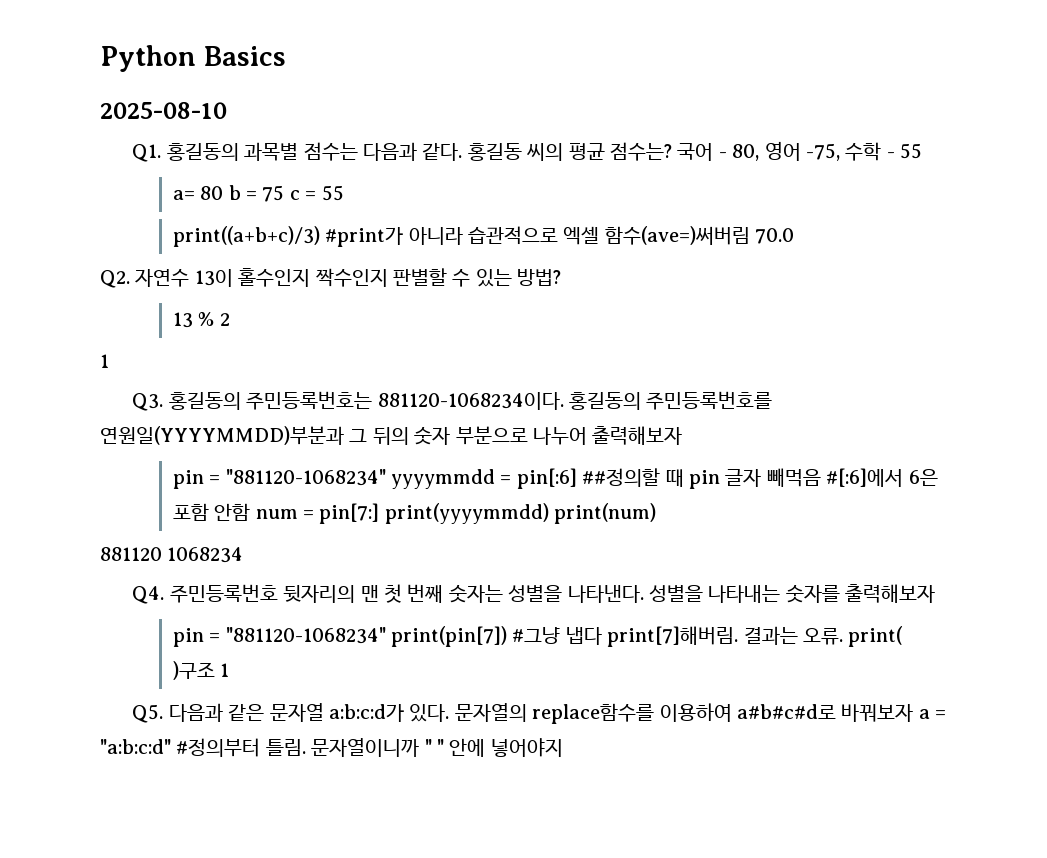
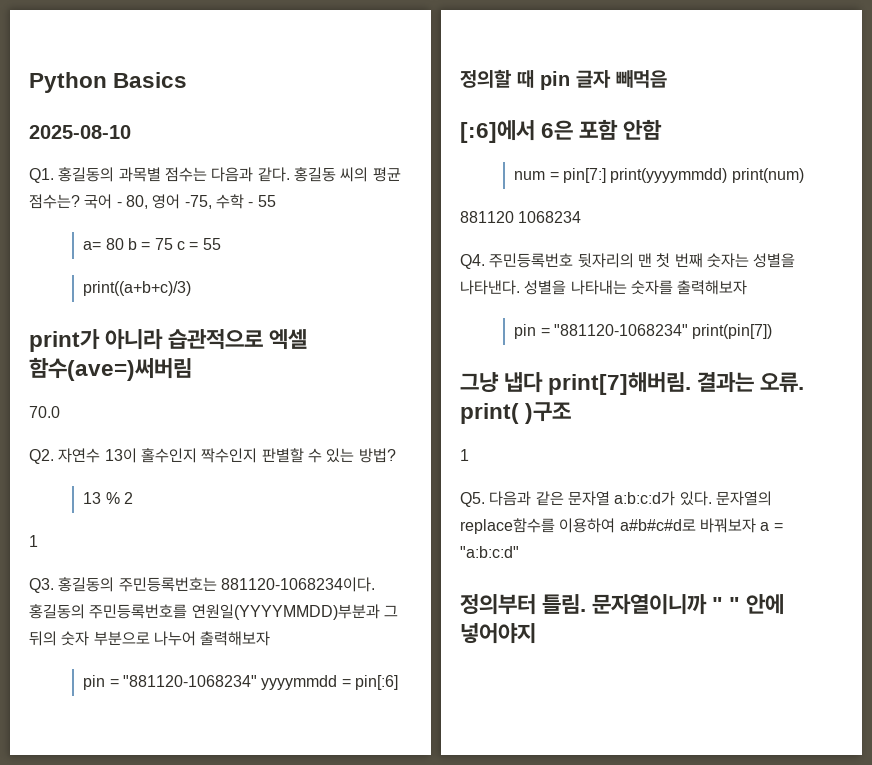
[325,227,404,247] #print가 -> [29,329,100,352] // print가
(750, 235) none -> (192, 369) //
[582,468,661,487] ##정의할 -> [460,69,512,88] // 정의할
[826,468,904,487] #[:6]에서 -> [460,120,535,143] // [:6]에서
(251, 512) none -> (663, 129) //
[512,627,561,644] #그냥 -> [460,372,499,393] // 그냥
(215, 670) none -> (572, 413) //
[176,738,261,757] #정의부터 -> [460,594,536,615] // 정의부터

